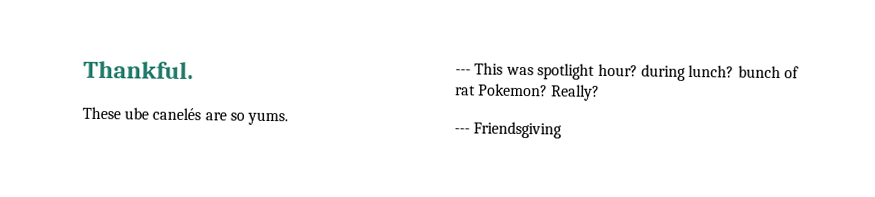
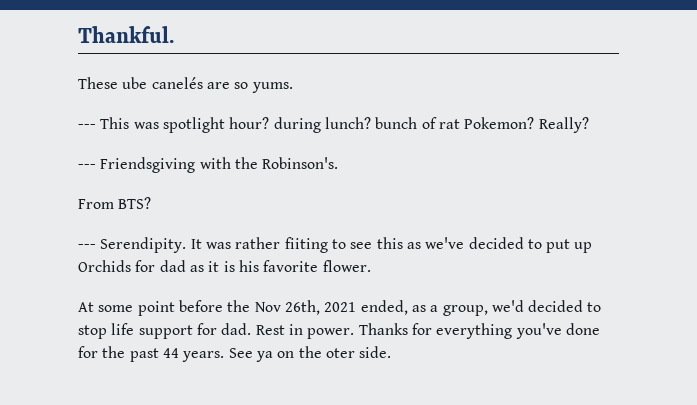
(563, 130) none -> [199,157,339,169] [78,197,152,209] [78,237,593,253] [78,260,371,272] [78,300,602,316] [78,323,600,339] [78,346,392,362] with the Robinson's. // From BTS? // --- Serendipity. It was rather fiiting to see this as we've decided to put up Orchids for dad as it is his favorite flower. // At some point before the Nov 26th, 2021 ended, as a group, we'd decided to stop life support for dad. Rest in power. Thanks for everything you've done for the past 44 years. See ya on the oter side.

